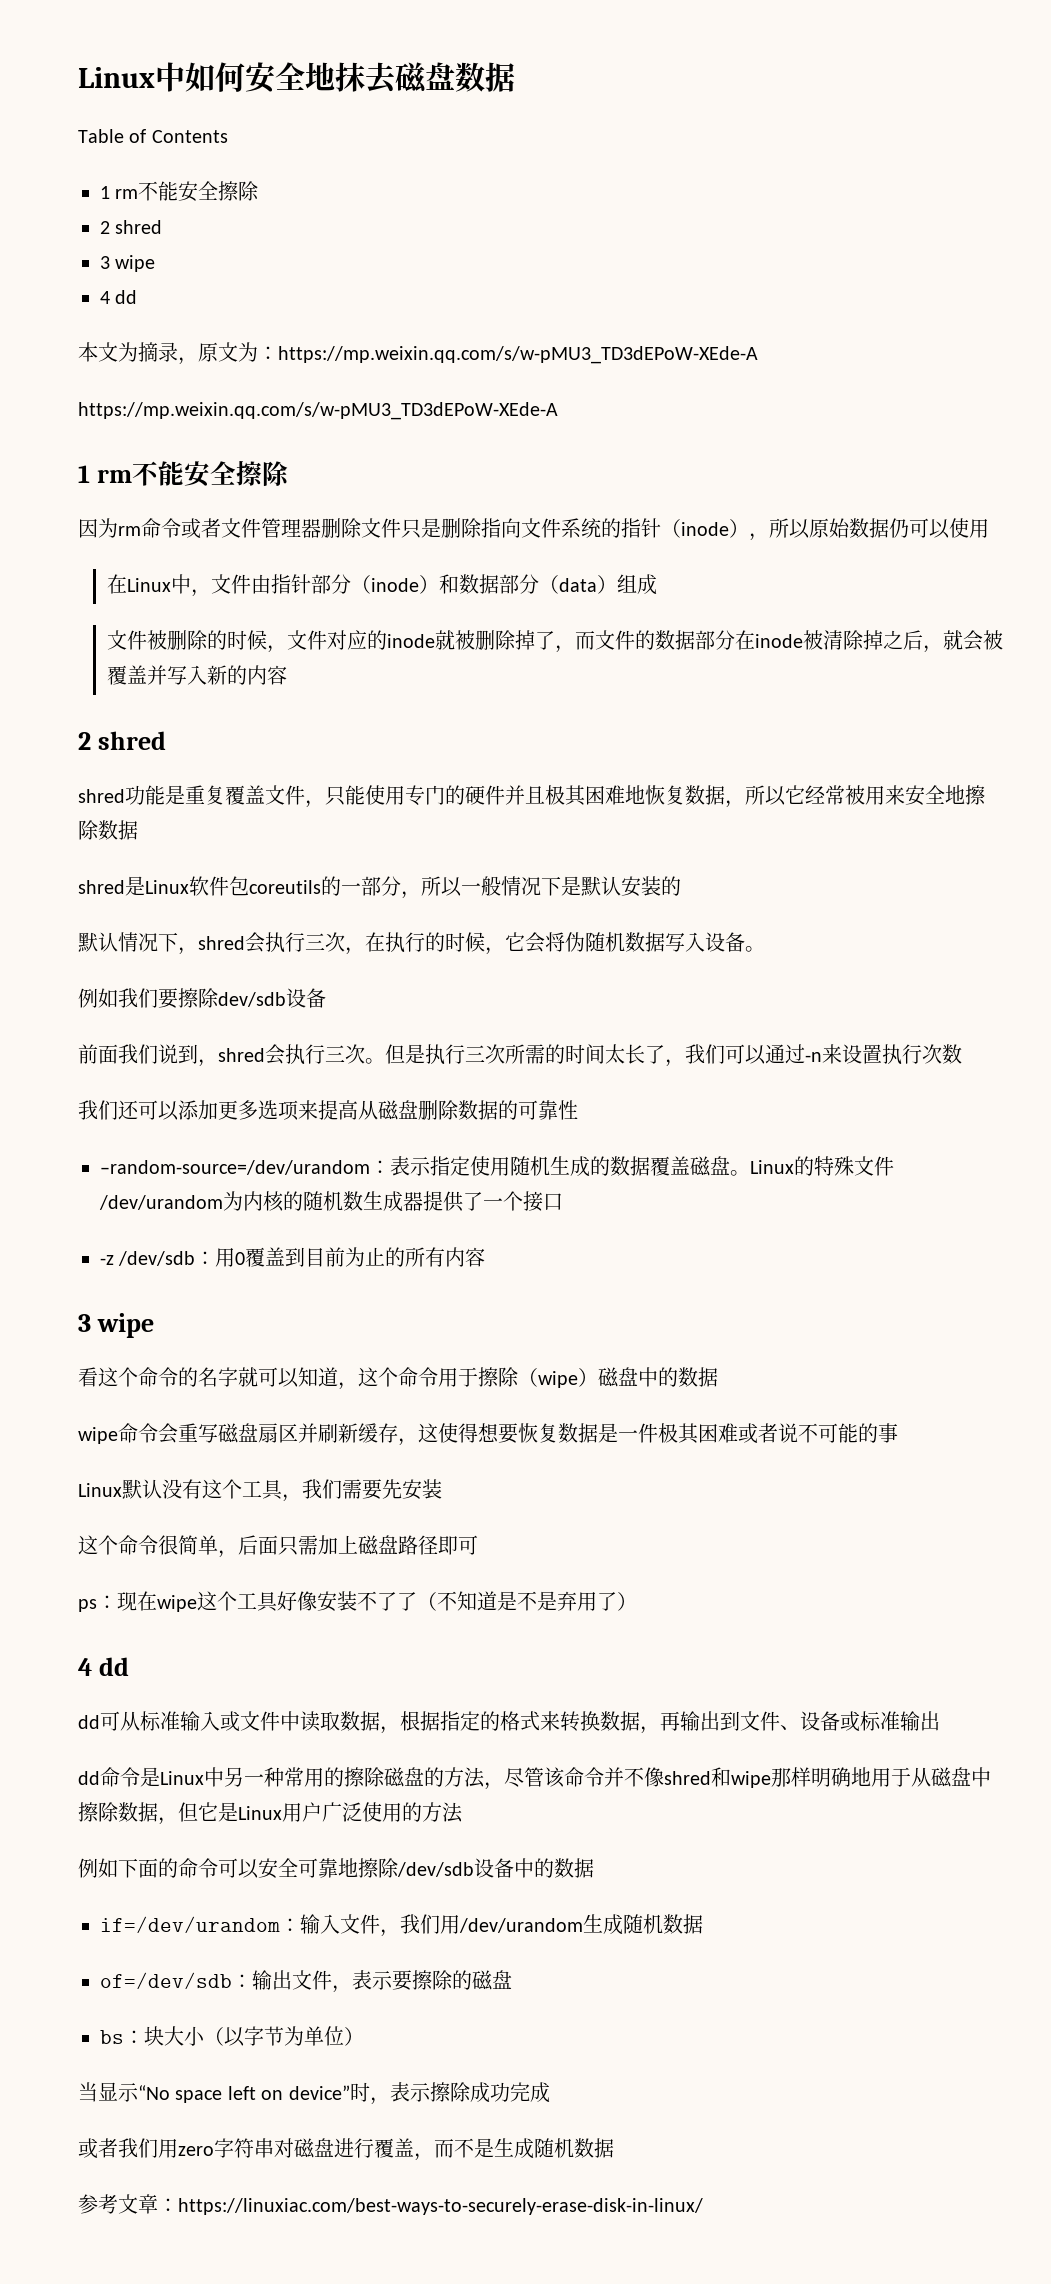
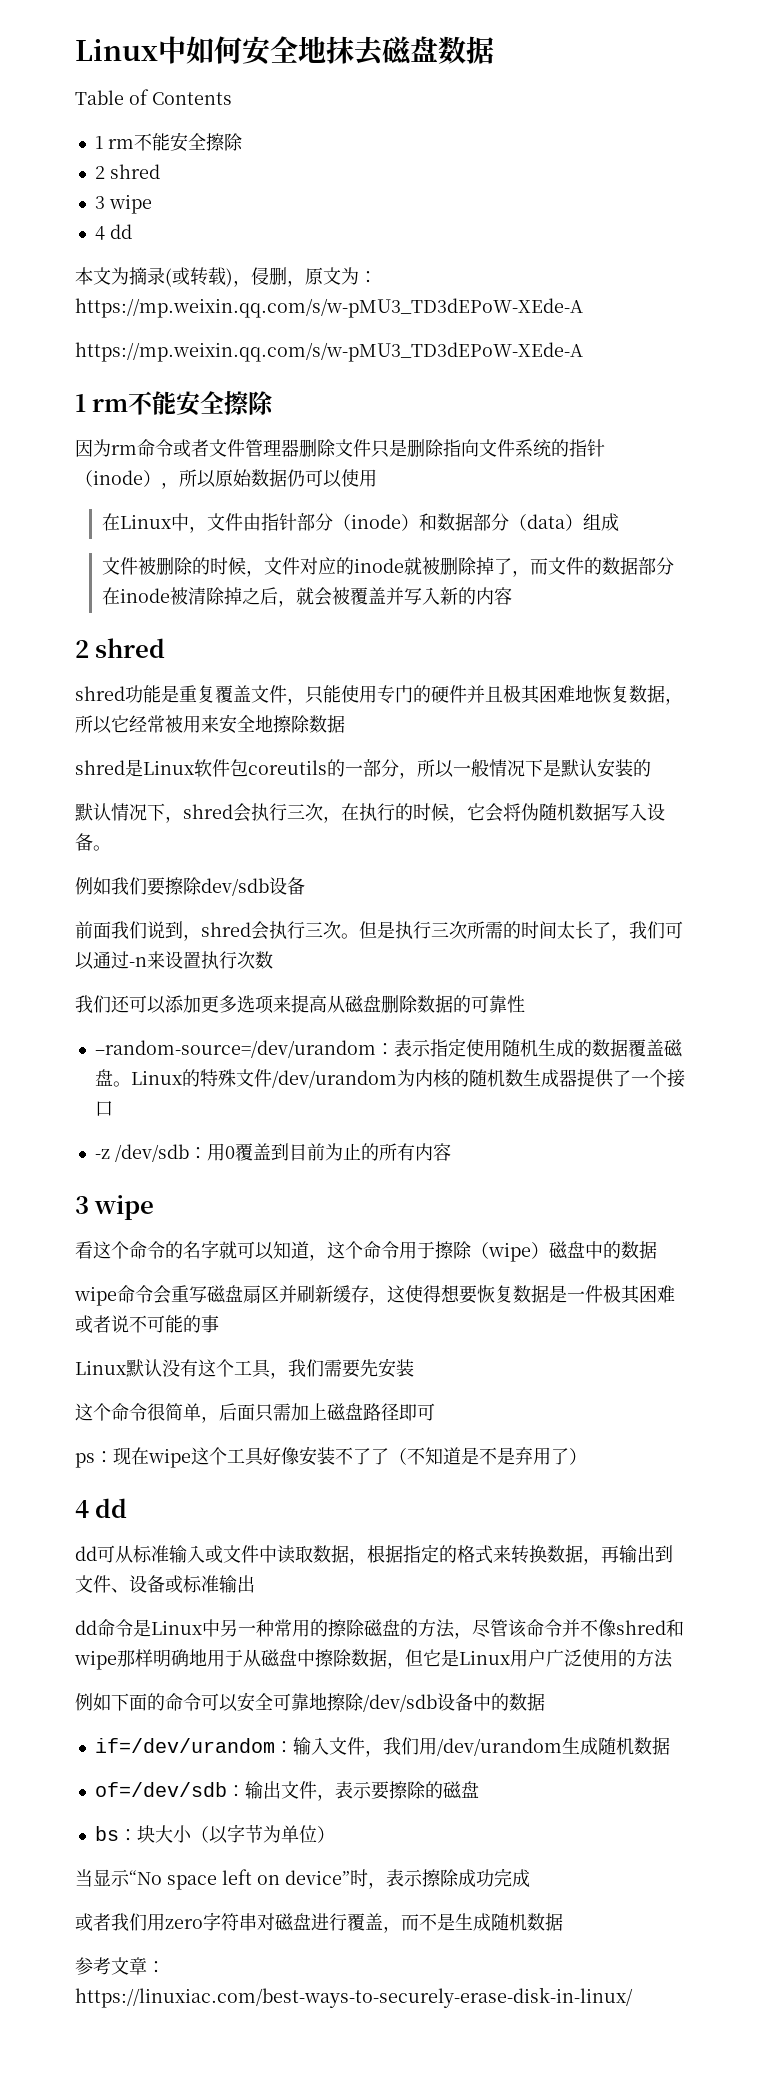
(178, 352) none -> [165,267,287,287] (或转载)，侵删

